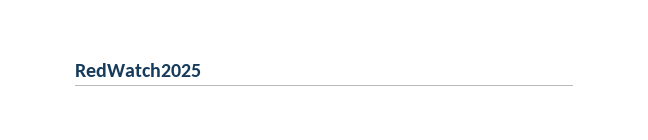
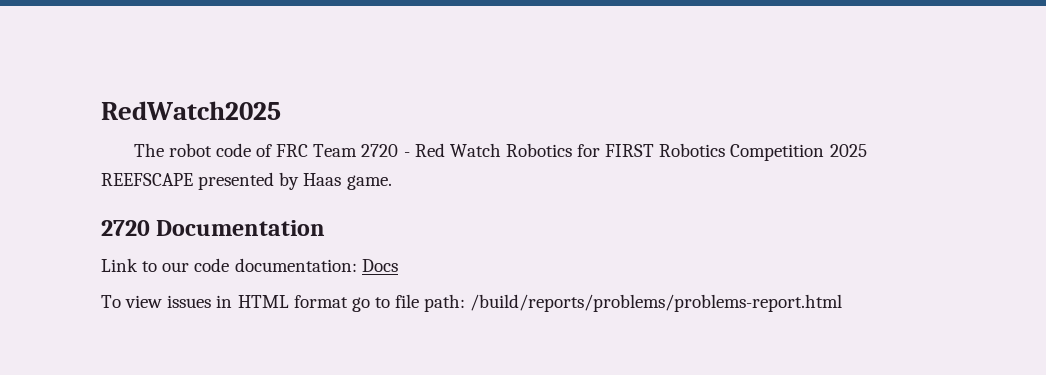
(201, 70) none -> [133,143,867,161] [101,172,392,190] [101,220,326,236] [101,258,398,272] [101,294,843,312] // The robot code of FRC Team 2720 - Red Watch Robotics for FIRST Robotics Competition 2025 REEFSCAPE presented by Haas game. // 2720 Documentation // Link to our code documentation: Docs // To view issues in HTML format go to file path: /build/reports/problems/problems-report.html

